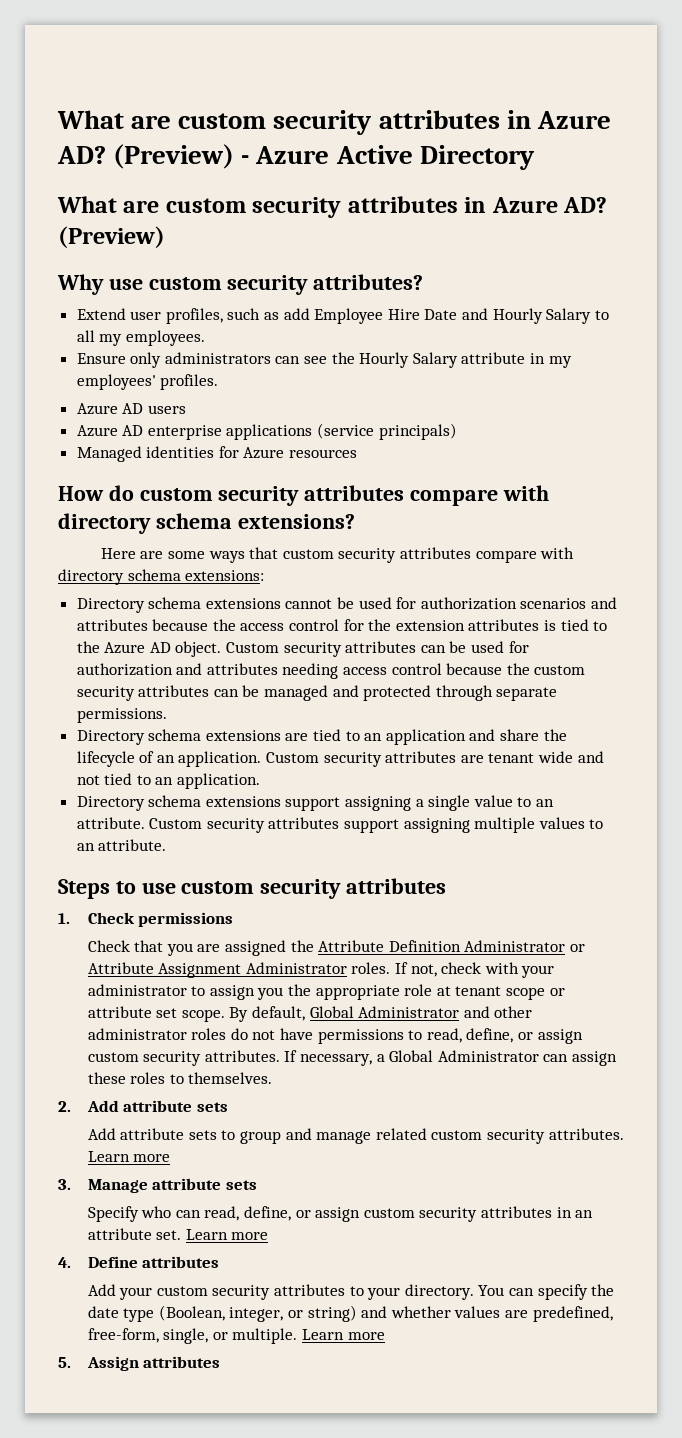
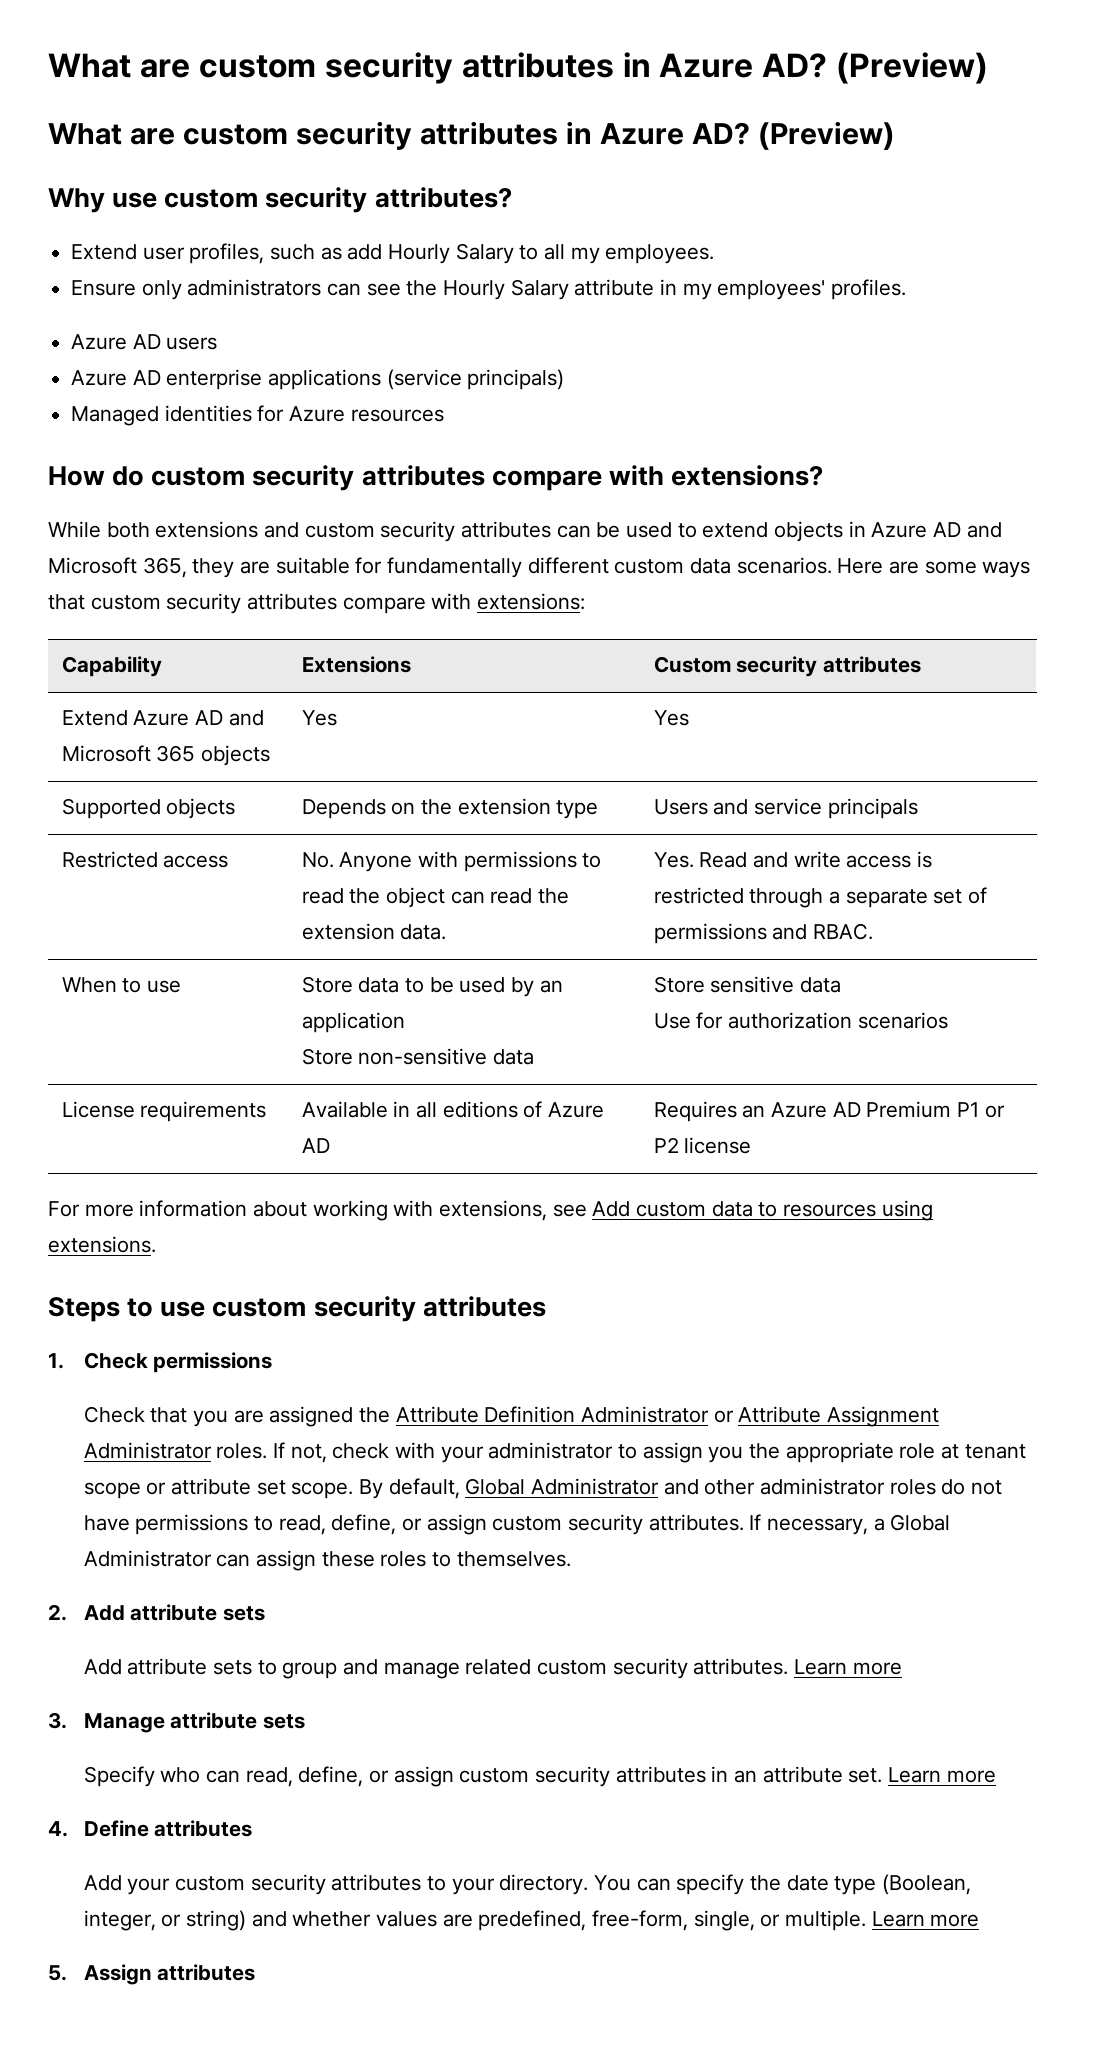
[57,110,611,135] [57,144,535,170] What are custom security attributes in Azure AD? (Preview) - Azure Active Directory -> [48,52,989,84] What are custom security attributes in Azure AD? (Preview)
[314,308,489,324] Employee Hire Date and -> (383, 252) none
[58,513,232,534] directory schema -> (664, 475) none
(355, 521) none -> [48,521,1002,542] [48,557,832,578] While both extensions and custom security attributes can be used to extend objects in Azure AD and Microsoft 365, they are suitable for fundamentally different custom data scenarios.
[58,569,181,585] directory schema -> (472, 601) none
[76,597,618,613] [76,619,608,631] [76,641,529,657] [76,663,586,679] [76,685,558,701] [76,708,167,723] [76,729,567,745] [76,751,604,767] [76,773,261,789] [76,795,555,811] [76,817,604,833] [76,839,167,851] // Directory schema extensions cannot be used for authorization scenarios and attributes because the access control for the extension attributes is tied to the Azure AD object. Custom security attributes can be used for authorization and attributes needing access control because the custom security attributes can be managed and protected through separate permissions. // Directory schema extensions are tied to an application and share the lifecycle of an application. Custom security attributes are tenant wide and not tied to an application. // Directory schema extensions support assigning a single value to an attribute. Custom security attributes support assigning multiple values to an attribute. -> [61,656,162,677] [301,656,411,673] [653,656,922,677] [61,710,264,726] [61,745,271,766] [301,710,337,726] [653,710,689,726] [61,798,236,819] [301,798,599,819] [653,798,918,819] [61,851,229,868] [301,851,602,872] [301,887,570,908] [301,923,447,940] [653,851,933,868] [653,887,988,908] [653,923,874,944] [61,977,182,993] [301,976,563,997] [301,1012,405,1033] [301,1048,535,1065] [653,976,842,993] [653,1012,948,1029] [61,1101,267,1122] [301,1101,605,1118] [301,1138,330,1153] [653,1101,1005,1122] [653,1137,752,1154] [48,1200,933,1221] [48,1236,156,1253] // Capability | Extensions | Custom security attributes // Extend Azure AD and Microsoft 365 objects | Yes | Yes // Supported objects | Depends on the extension type | Users and service principals // Restricted access | No. Anyone with permissions to read the object can read the extension data. | Yes. Read and write access is restricted through a separate set of permissions and RBAC. // When to use | Store data to be used by an application // Store non-sensitive data | Store sensitive data // Use for authorization scenarios // License requirements | Available in all editions of Azure AD | Requires an Azure AD Premium P1 or P2 license // For more information about working with extensions, see Add custom data to resources using extensions.

